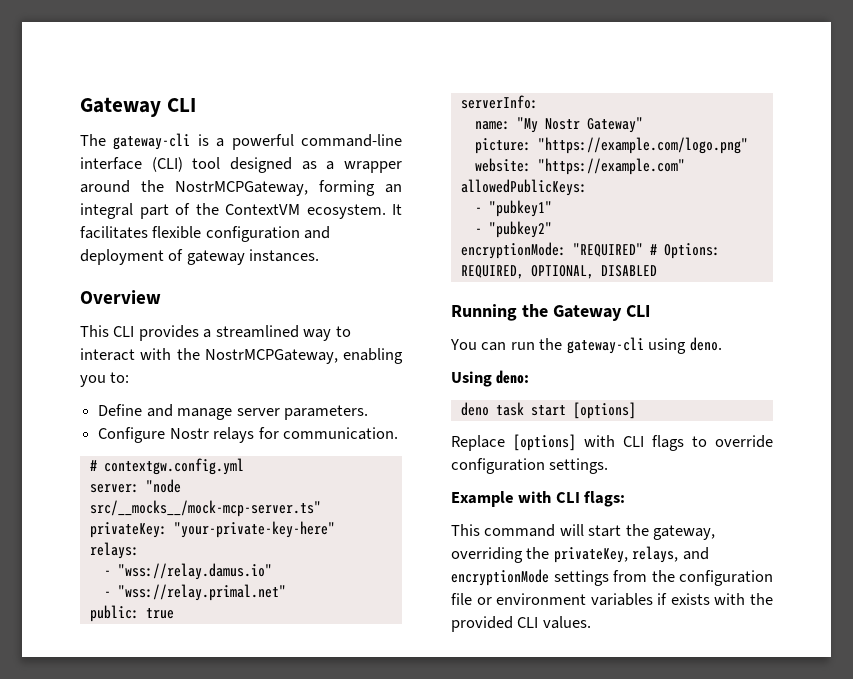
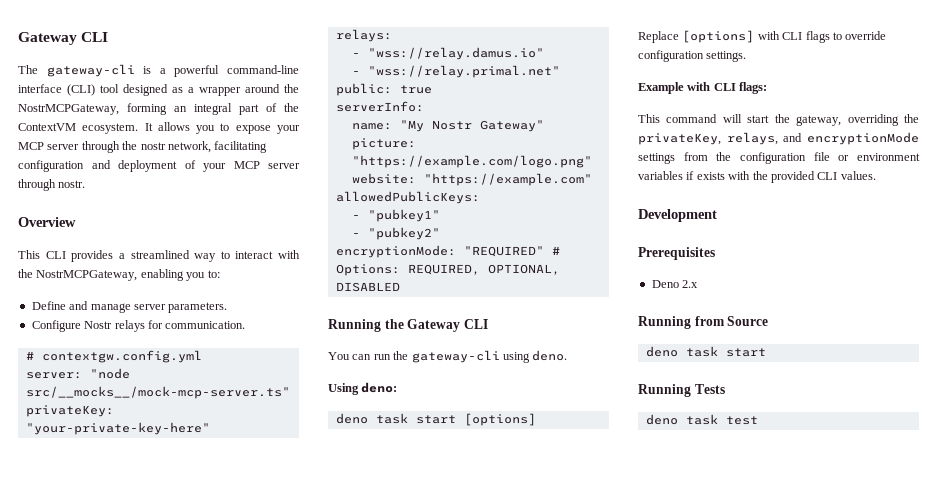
[80,226,331,242] [80,249,320,265] facilitates flexible configuration and deployment of gateway instances. -> [157,122,300,134] [18,141,268,153] [18,160,300,172] [18,179,86,191] allows you to expose your MCP server through the nostr network, facilitating configuration and deployment of your MCP server through nostr.
(591, 622) none -> [638,209,717,222] [638,247,715,260] [651,280,699,288] [638,316,769,329] [645,346,766,357] [638,384,725,397] [645,414,758,425] // Development // Prerequisites // Deno 2.x // Running from Source // deno task start // Running Tests // deno task test

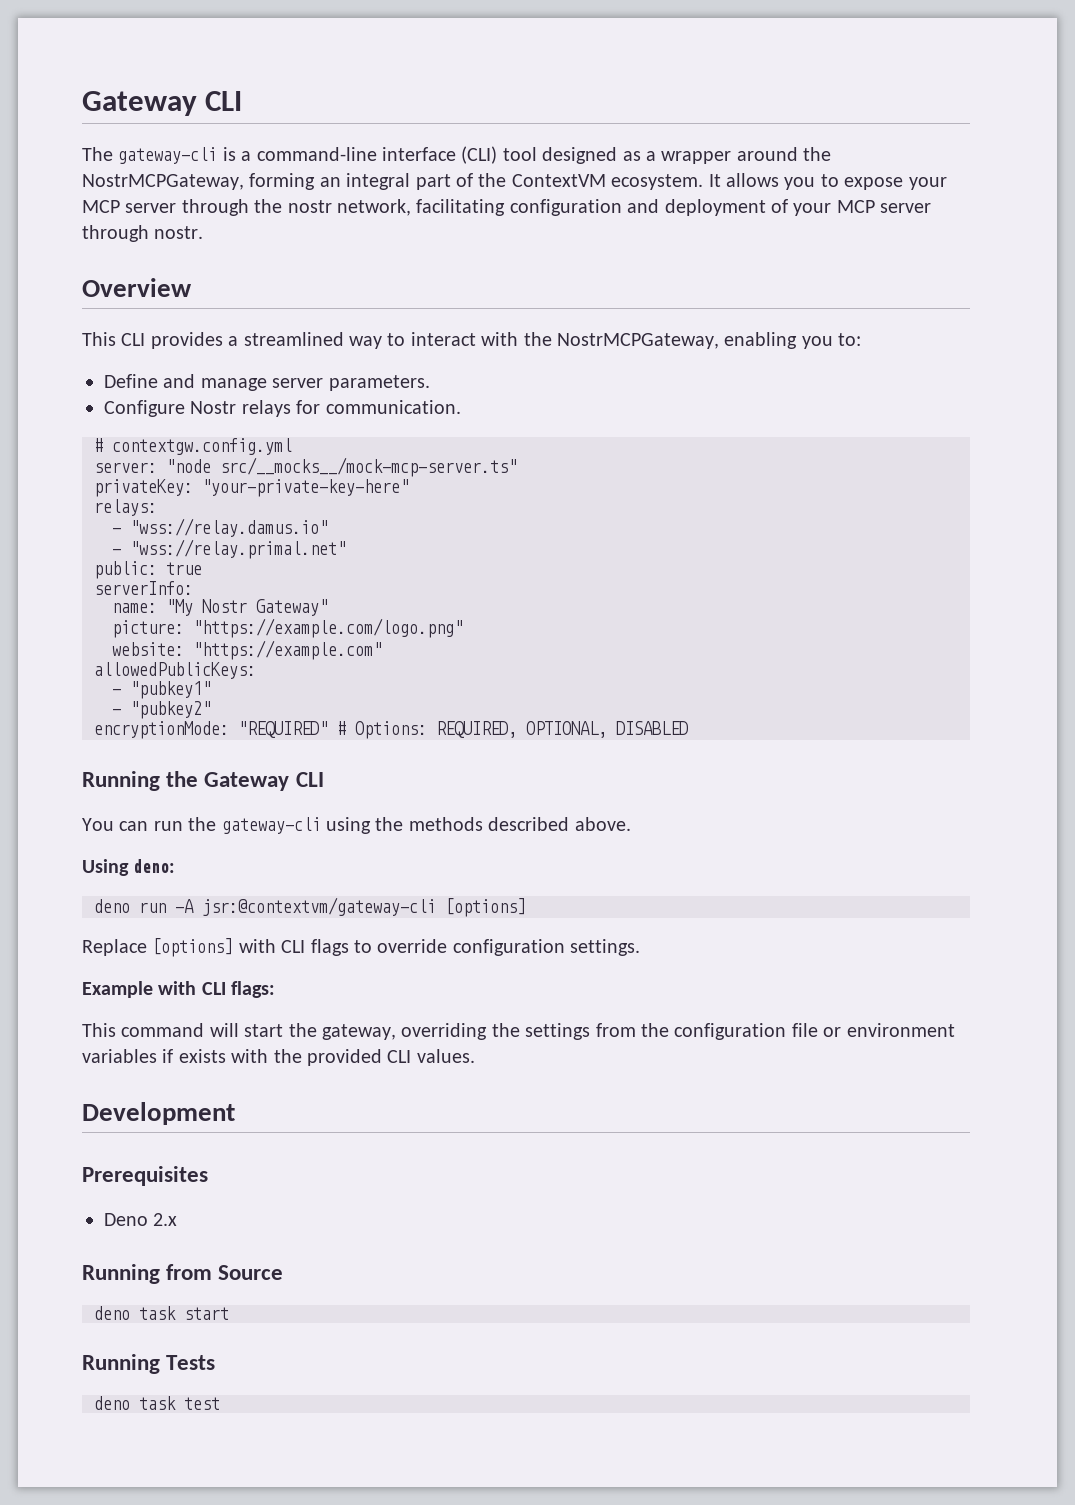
[174,65,220,77] powerful -> (252, 156) none
[532,350,568,361] deno. -> [375,817,631,831] the methods described above.
[375,413,456,424] task start -> [139,897,436,916] run -A jsr:@contextvm/gateway-cli
[638,132,919,145] privateKey, relays, and encryptionMode -> (520, 1030) none

